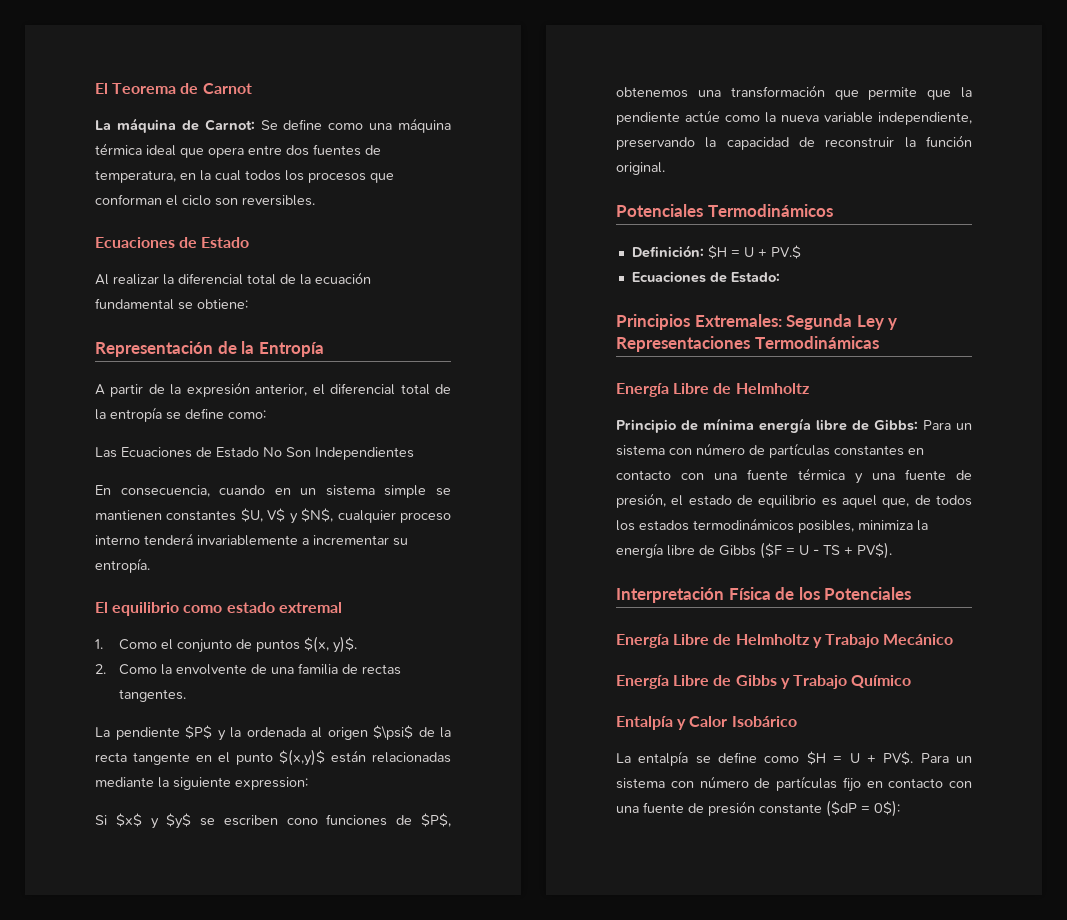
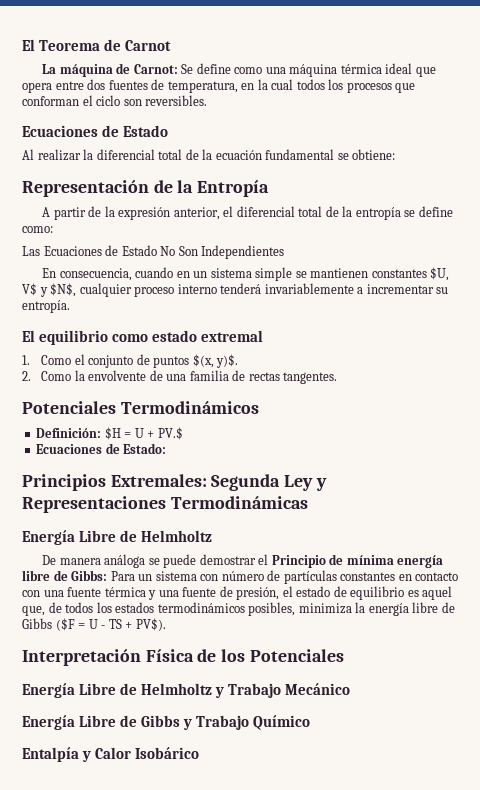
[95,725,451,741] [95,749,451,766] [95,777,308,790] [95,813,451,829] [616,85,972,100] [616,110,972,125] [616,135,972,150] [616,162,665,175] // La pendiente $P$ y la ordenada al origen $\psi$ de la recta tangente en el punto $(x,y)$ están relacionadas mediante la siguiente expression: // Si $x$ y $y$ se escriben cono funciones de $P$, obtenemos una transformación que permite que la pendiente actúe como la nueva variable independiente, preservando la capacidad de reconstruir la función original. -> (338, 378) none
(809, 388) none -> [42,554,269,568] De manera análoga se puede demostrar el
[616,751,972,766] [616,776,972,792] [616,800,900,817] // La entalpía se define como $H = U + PV$. Para un sistema con número de partículas fijo en contacto con una fuente de presión constante ($dP = 0$): -> (200, 753) none

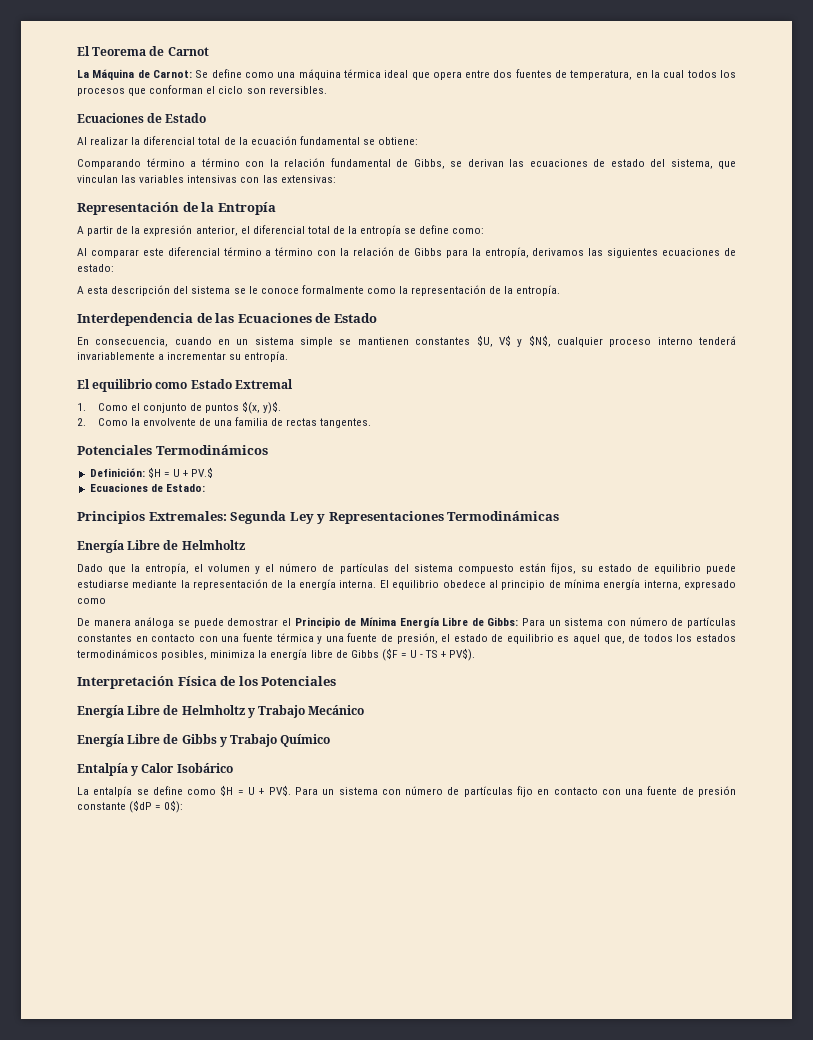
[59,64,113,77] máquina -> [92,69,135,80] Máquina
(396, 154) none -> [77,158,736,169] [77,175,336,183] // Comparando término a término con la relación fundamental de Gibbs, se derivan las ecuaciones de estado del sistema, que vinculan las variables intensivas con las extensivas:
[22,245,285,259] Las Ecuaciones de Estado No Son Independientes -> [77,247,737,258] [77,264,114,272] [77,285,561,296] [77,313,377,326] Al comparar este diferencial término a término con la relación de Gibbs para la entropía, derivamos las siguientes ecuaciones de estado: // A esta descripción del sistema se le conoce formalmente como la representación de la entropía. // Interdependencia de las Ecuaciones de Estado
[152,330,264,342] estado extremal -> [190,379,293,389] Estado Extremal
(213, 536) none -> [77,563,736,574] [77,579,737,590] [77,598,106,604] // Dado que la entropía, el volumen y el número de partículas del sistema compuesto están fijos, su estado de equilibrio puede estudiarse mediante la representación de la energía interna. El equilibrio obedece al principio de mínima energía interna, expresado como
[346,555,444,568] [22,570,50,581] mínima energía libre -> [359,617,469,628] Mínima Energía Libre
(200, 753) none -> [77,785,736,797] [77,800,184,813] // La entalpía se define como $H = U + PV$. Para un sistema con número de partículas fijo en contacto con una fuente de presión constante ($dP = 0$):

